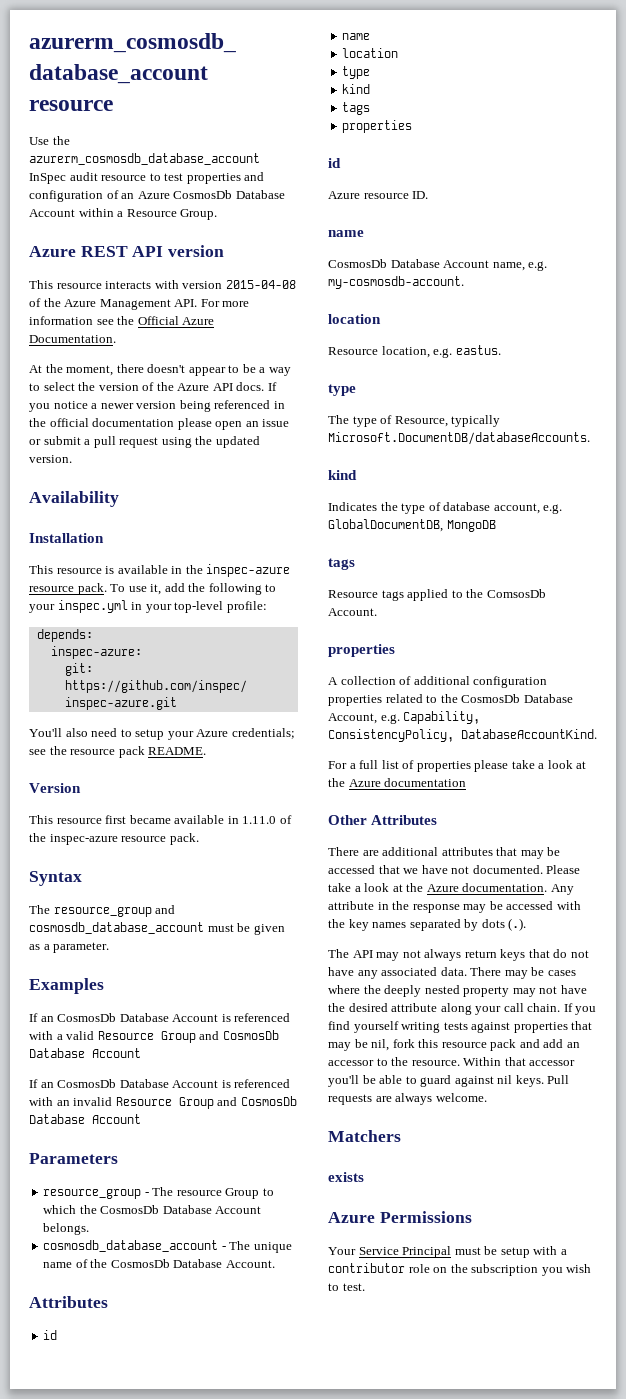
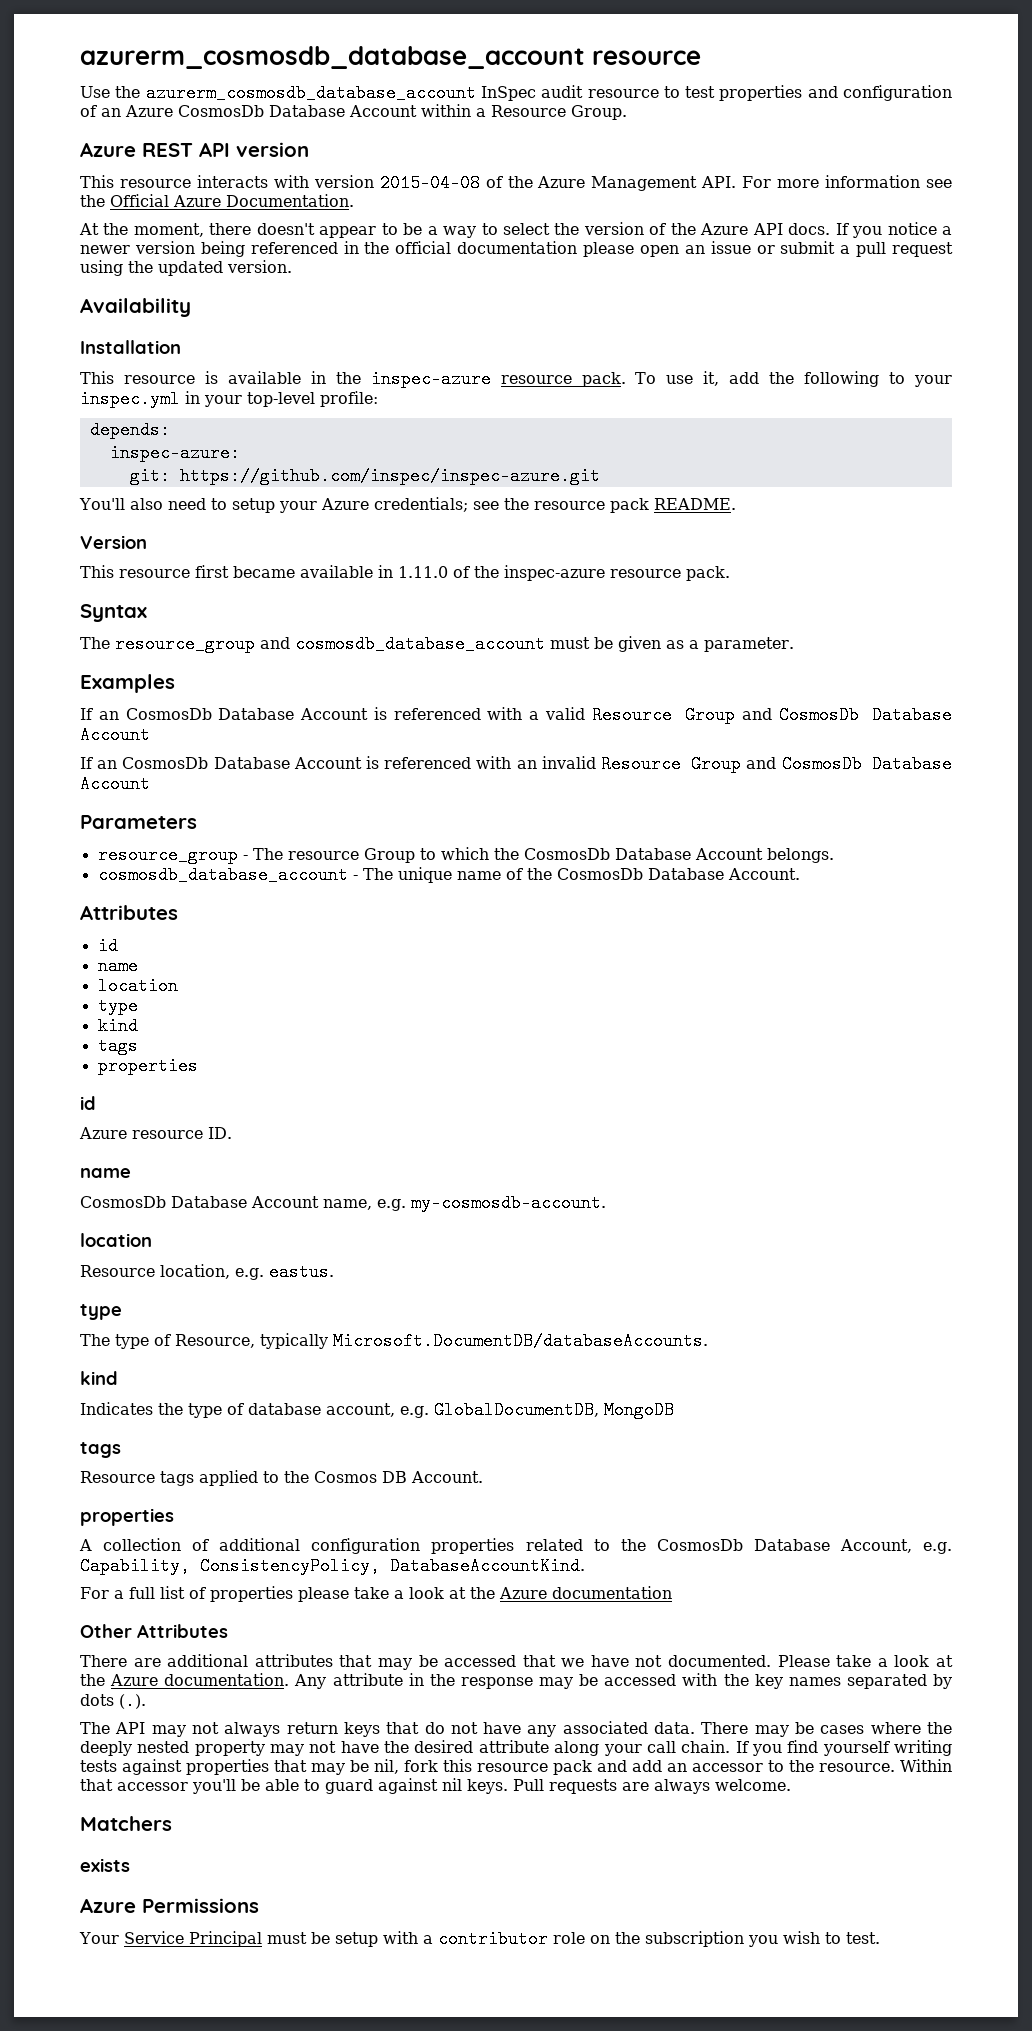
[486,589,546,598] ComsosDb -> [314,1471,407,1483] Cosmos DB

